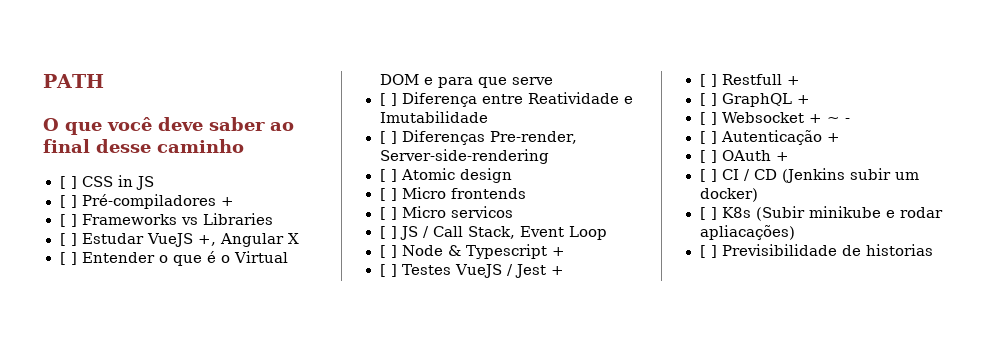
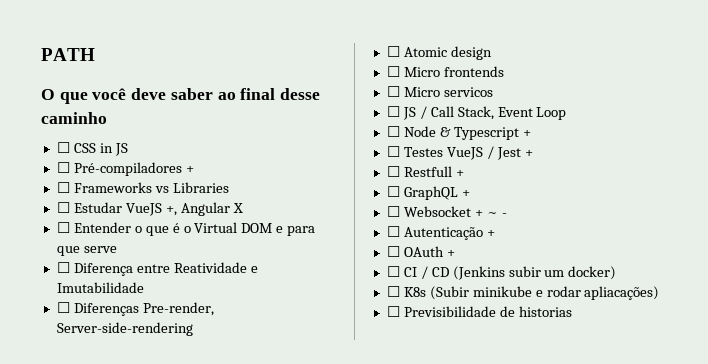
[59,176,77,189] [ ] -> [56,142,70,153] ☐
[59,195,77,208] [ ] -> [56,162,70,173] ☐
[59,214,77,227] [ ] -> [56,182,70,193] ☐
[59,233,77,246] [ ] -> [56,202,70,213] ☐
[59,252,77,265] [ ] -> [56,222,70,233] ☐
[379,93,397,106] [ ] -> [56,262,70,273] ☐
[379,131,397,144] [ ] -> [56,302,70,313] ☐
[379,169,397,182] [ ] -> [386,46,400,57] ☐
[379,188,397,201] [ ] -> [386,66,400,77] ☐
[379,207,397,220] [ ] -> [386,86,400,97] ☐
[379,226,397,239] [ ] -> [386,106,400,117] ☐
[379,245,397,258] [ ] -> [386,126,400,137] ☐
[379,264,397,277] [ ] -> [386,146,400,157] ☐
[699,74,717,87] [ ] -> [386,166,400,177] ☐
[699,93,717,106] [ ] -> [386,186,400,197] ☐
[699,112,717,125] [ ] -> [386,206,400,217] ☐
[699,131,717,144] [ ] -> [386,226,400,237] ☐
[699,150,717,163] [ ] -> [386,246,400,257] ☐
[699,169,717,182] [ ] -> [386,266,400,277] ☐
[699,207,717,220] [ ] -> [386,286,400,297] ☐
[699,245,717,258] [ ] -> [386,306,400,317] ☐

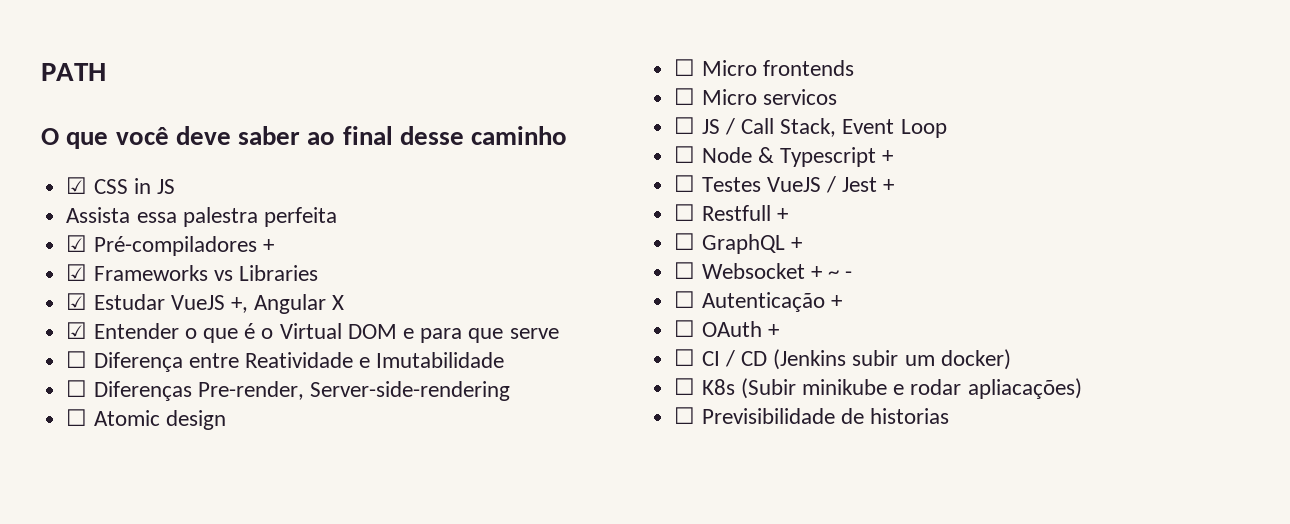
[56,142,70,153] ☐ -> [66,177,88,194] ☑
[56,162,70,173] ☐ -> [66,207,337,227] [66,235,88,252] Assista essa palestra perfeita // ☑
[56,182,70,193] ☐ -> [66,264,88,281] ☑
[56,202,70,213] ☐ -> [66,293,88,310] ☑
[56,222,70,233] ☐ -> [66,322,88,339] ☑

